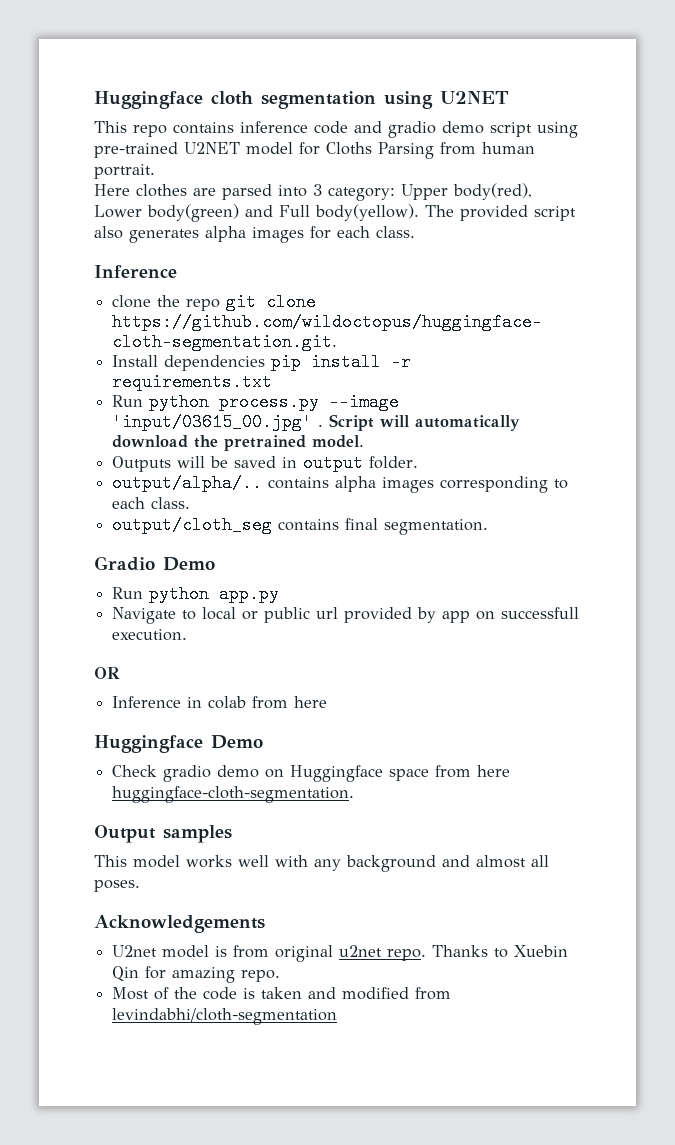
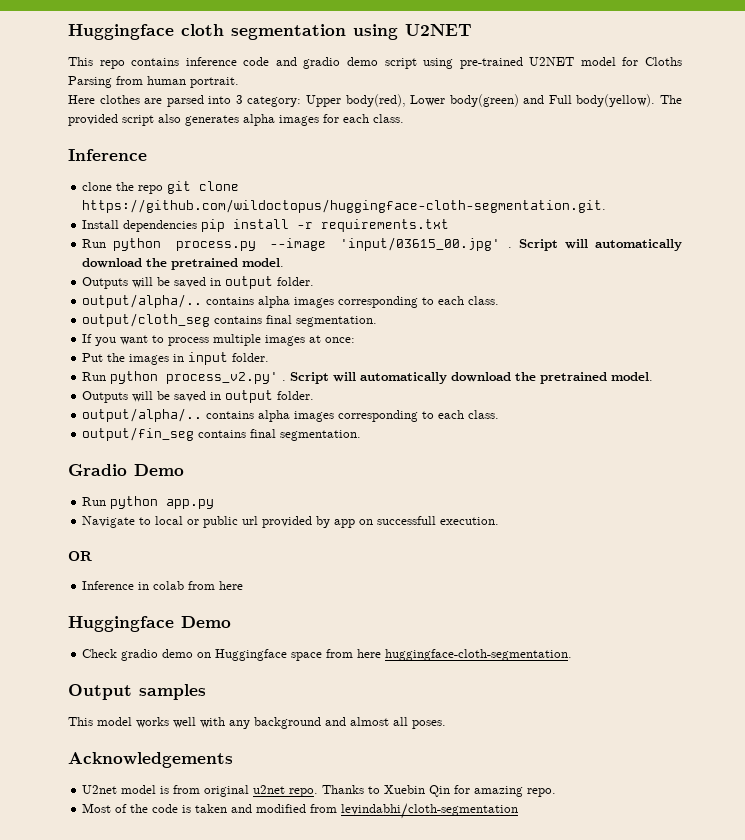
(489, 527) none -> [82,334,356,346] [82,352,270,365] [82,371,654,384] [82,390,315,403] [82,408,500,422] [82,427,362,441] // If you want to process multiple images at once: // Put the images in input folder. // Run python process_v2.py' . Script will automatically download the pretrained model. // Outputs will be saved in output folder. // output/alpha/.. contains alpha images corresponding to each class. // output/fin_seg contains final segmentation.

